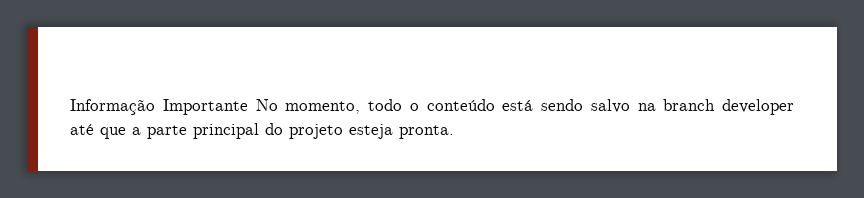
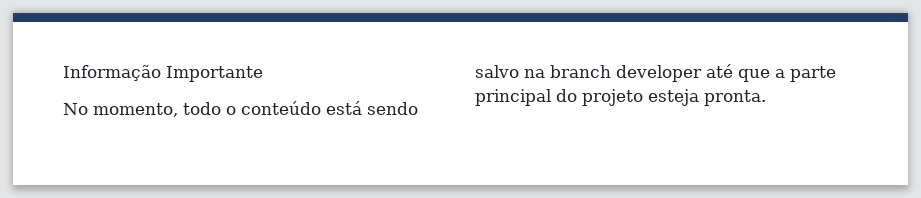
(248, 107) none -> (263, 74) //

